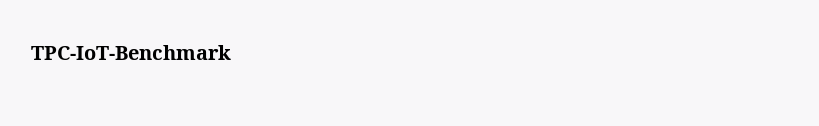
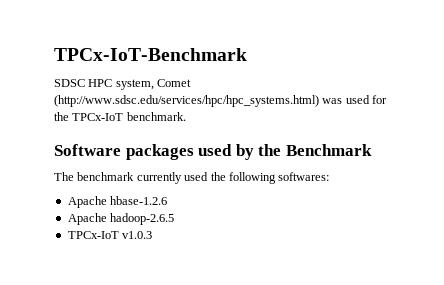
[31,45,231,60] TPC-IoT-Benchmark -> [54,48,247,61] [54,79,192,90] [54,95,388,107] [54,112,186,121] [54,144,372,160] [54,172,330,184] [67,196,168,208] [67,213,175,225] [67,231,153,239] TPCx-IoT-Benchmark // SDSC HPC system, Comet (http://www.sdsc.edu/services/hpc/hpc_systems.html) was used for the TPCx-IoT benchmark. // Software packages used by the Benchmark // The benchmark currently used the following softwares: // Apache hbase-1.2.6 // Apache hadoop-2.6.5 // TPCx-IoT v1.0.3

